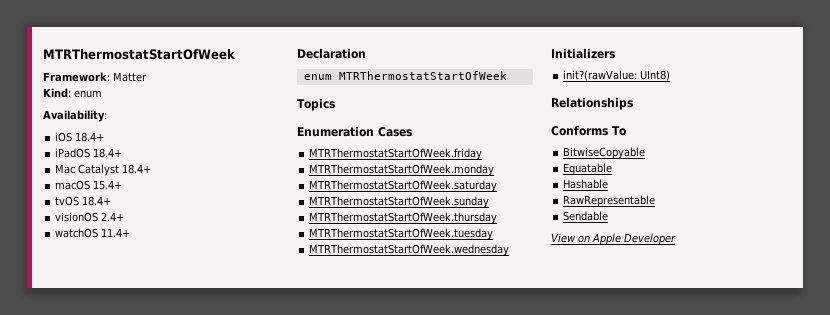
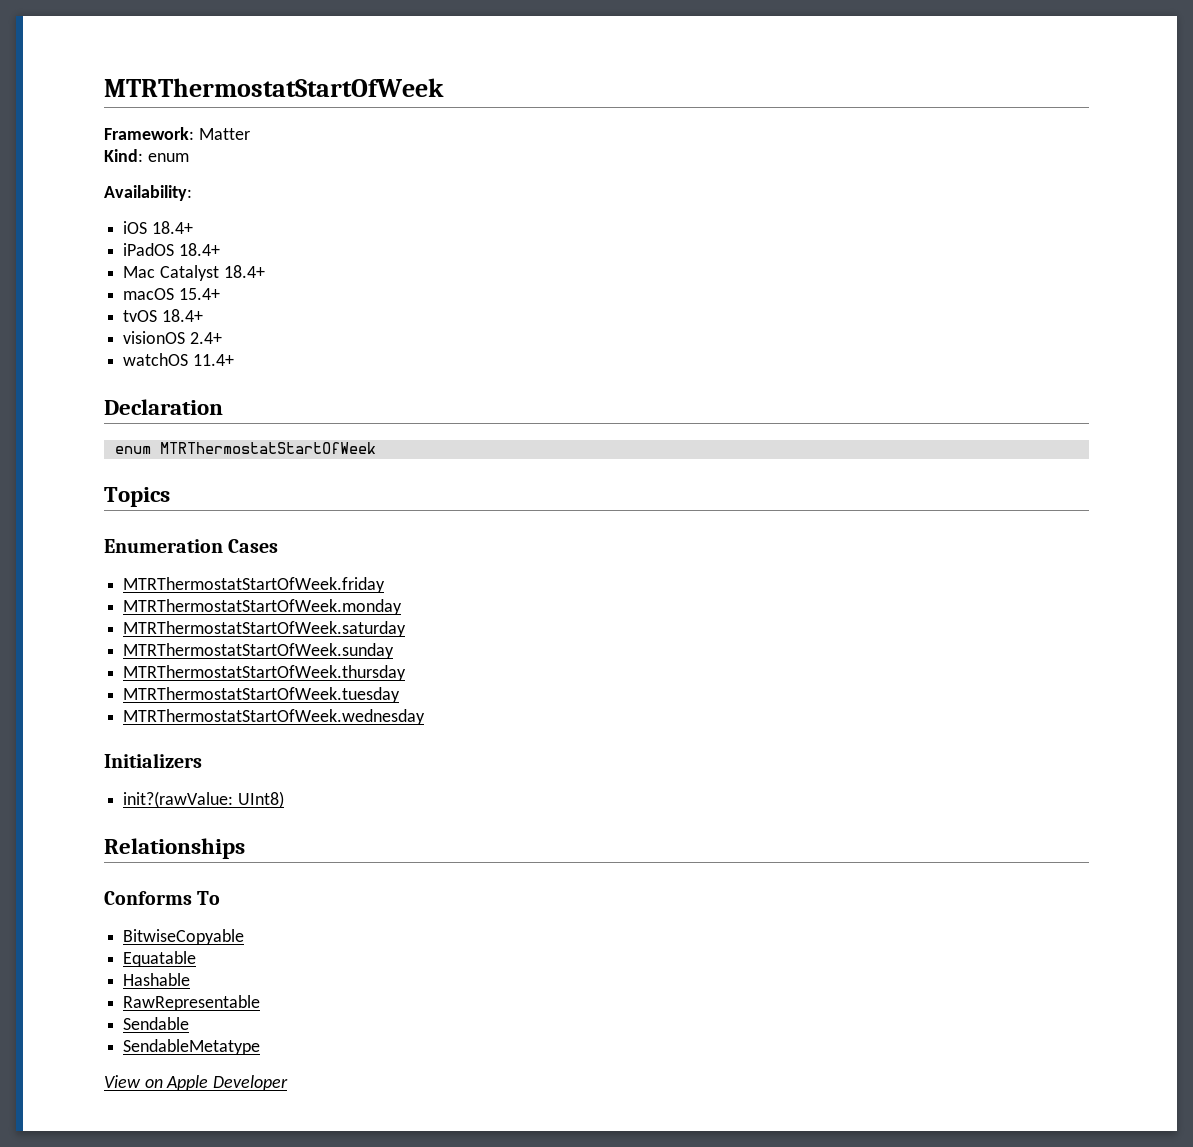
(609, 216) none -> [123,1039,261,1055] // SendableMetatype

